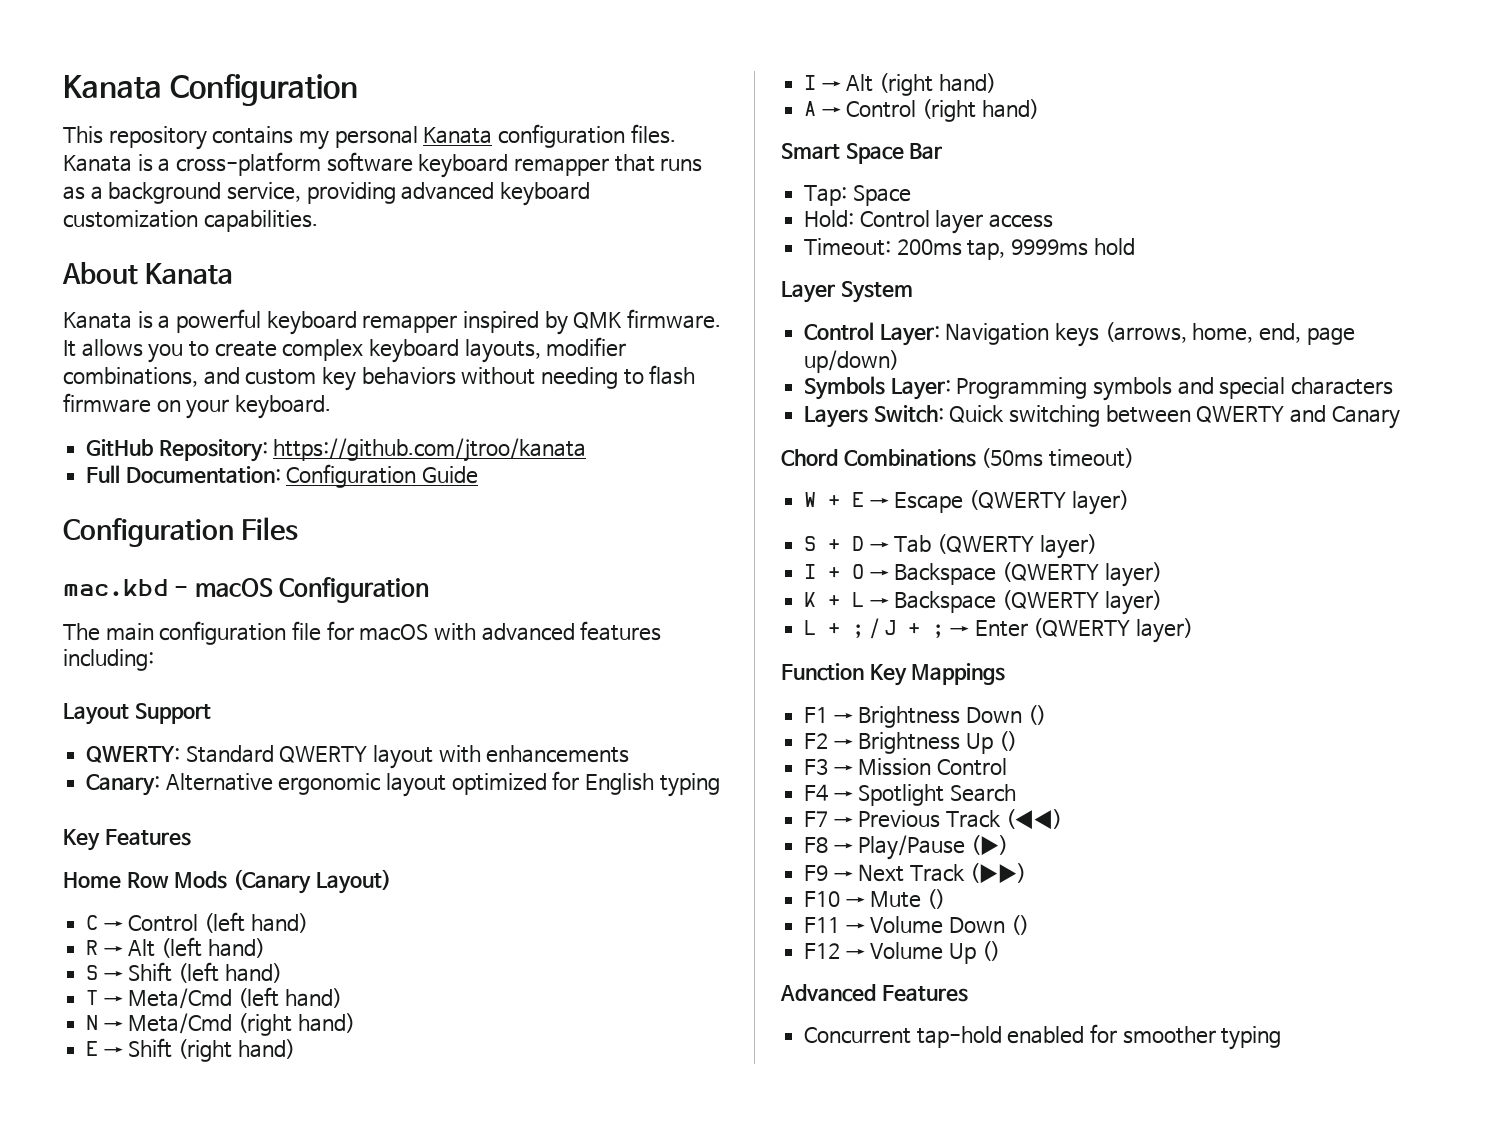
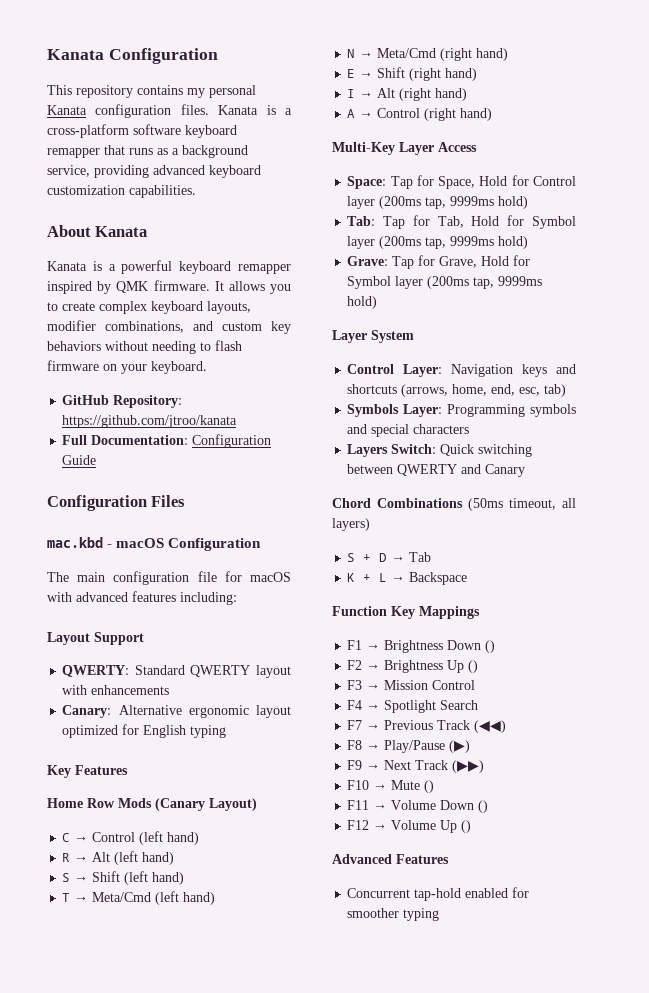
[781,143,943,164] [804,185,911,206] [804,210,1054,234] [804,238,1135,260] Smart Space Bar // Tap: Space // Hold: Control layer access // Timeout: 200ms tap, 9999ms hold -> [332,142,477,155] [347,175,576,189] [347,196,529,209] [347,215,576,229] [347,236,529,249] [347,255,531,269] [347,276,543,289] [347,296,378,309] Multi-Key Layer Access // Space: Tap for Space, Hold for Control layer (200ms tap, 9999ms hold) // Tab: Tap for Tab, Hold for Symbol layer (200ms tap, 9999ms hold) // Grave: Tap for Grave, Hold for Symbol layer (200ms tap, 9999ms hold)
(1100, 335) none -> [556,364,576,374] [347,384,398,394] and shortcuts
[1306,327,1355,345] [804,350,900,373] page up/down) -> [519,384,567,397] esc, tab)
[1048,448,1134,468] [804,490,1129,515] timeout) // W + E → Escape (QWERTY layer) -> [509,498,576,510] [332,518,370,531] timeout, all layers)
[937,534,1097,559] [804,562,1162,587] (QWERTY layer) // I + O → Backspace (QWERTY layer) -> (432, 557) none
[1002,590,1162,615] [804,618,1194,643] (QWERTY layer) // L + ; / J + ; → Enter (QWERTY layer) -> (468, 578) none

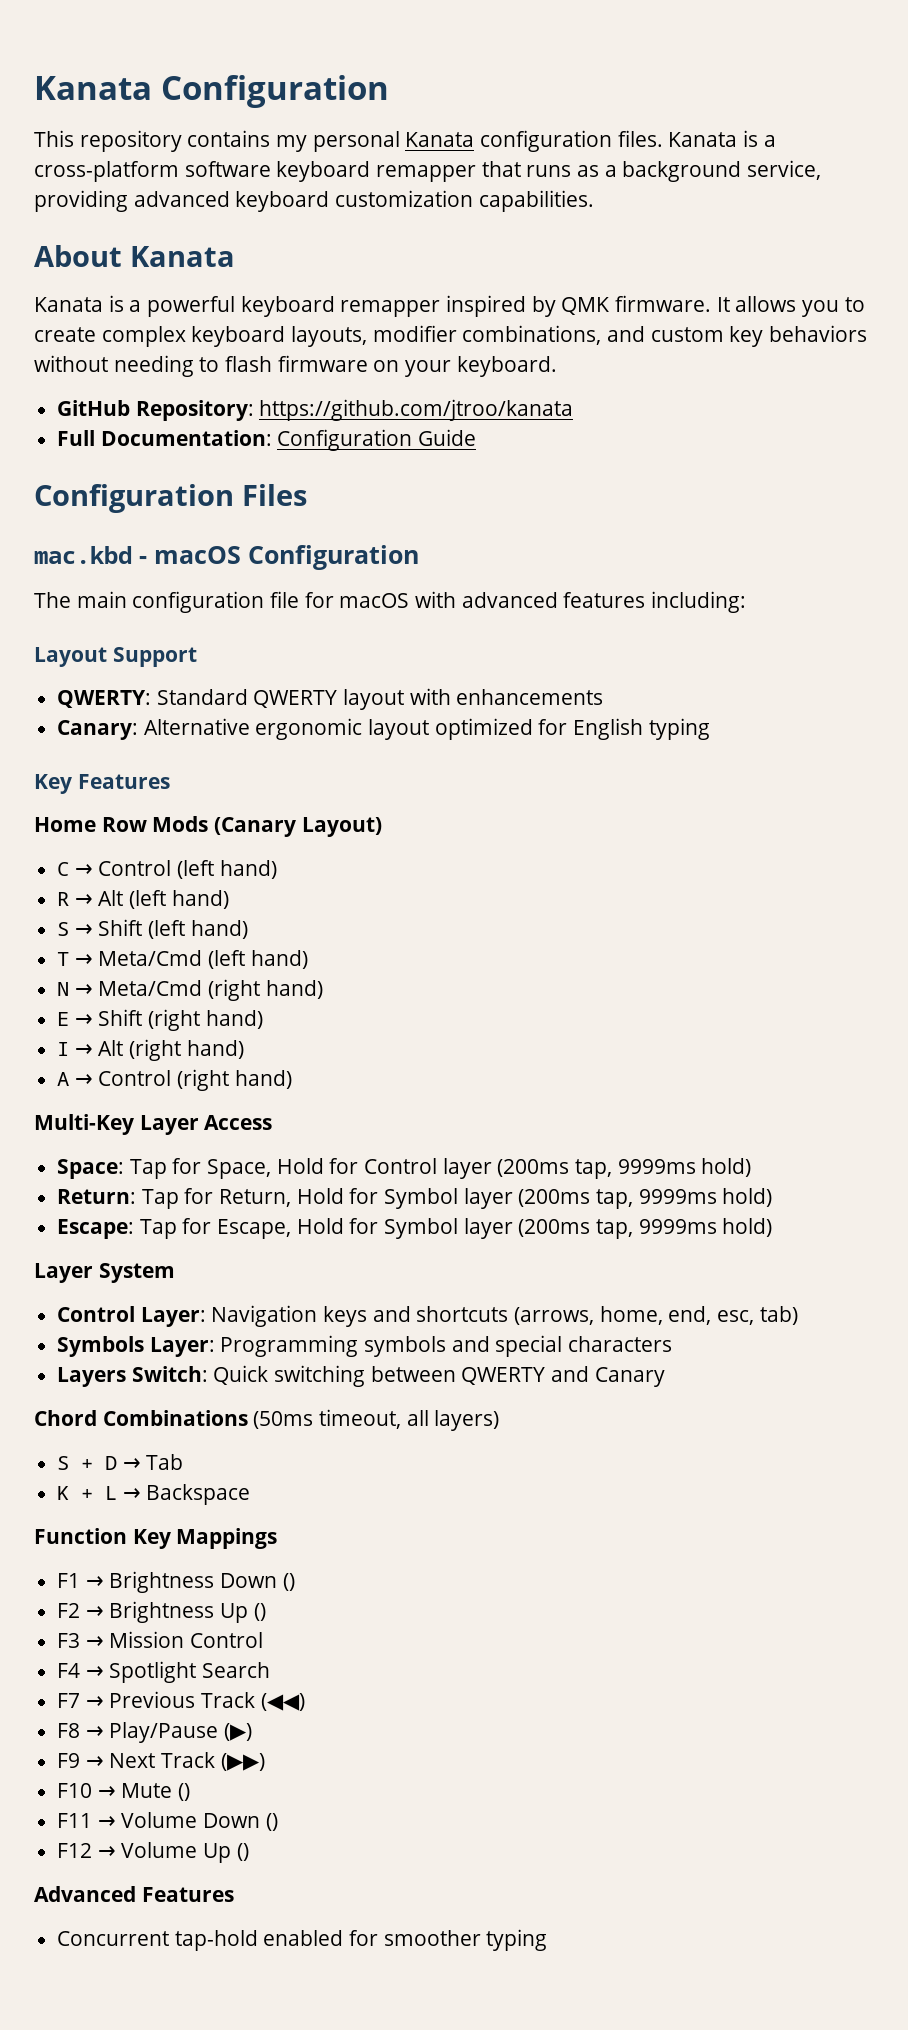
[347,215,576,229] [347,236,529,249] [347,255,478,269] Tab: Tap for Tab, Hold for Symbol layer (200ms tap, 9999ms hold) // Grave: Tap for Grave, -> [57,1188,773,1209] [57,1218,292,1239] Return: Tap for Return, Hold for Symbol layer (200ms tap, 9999ms hold) // Escape: Tap for Escape,

